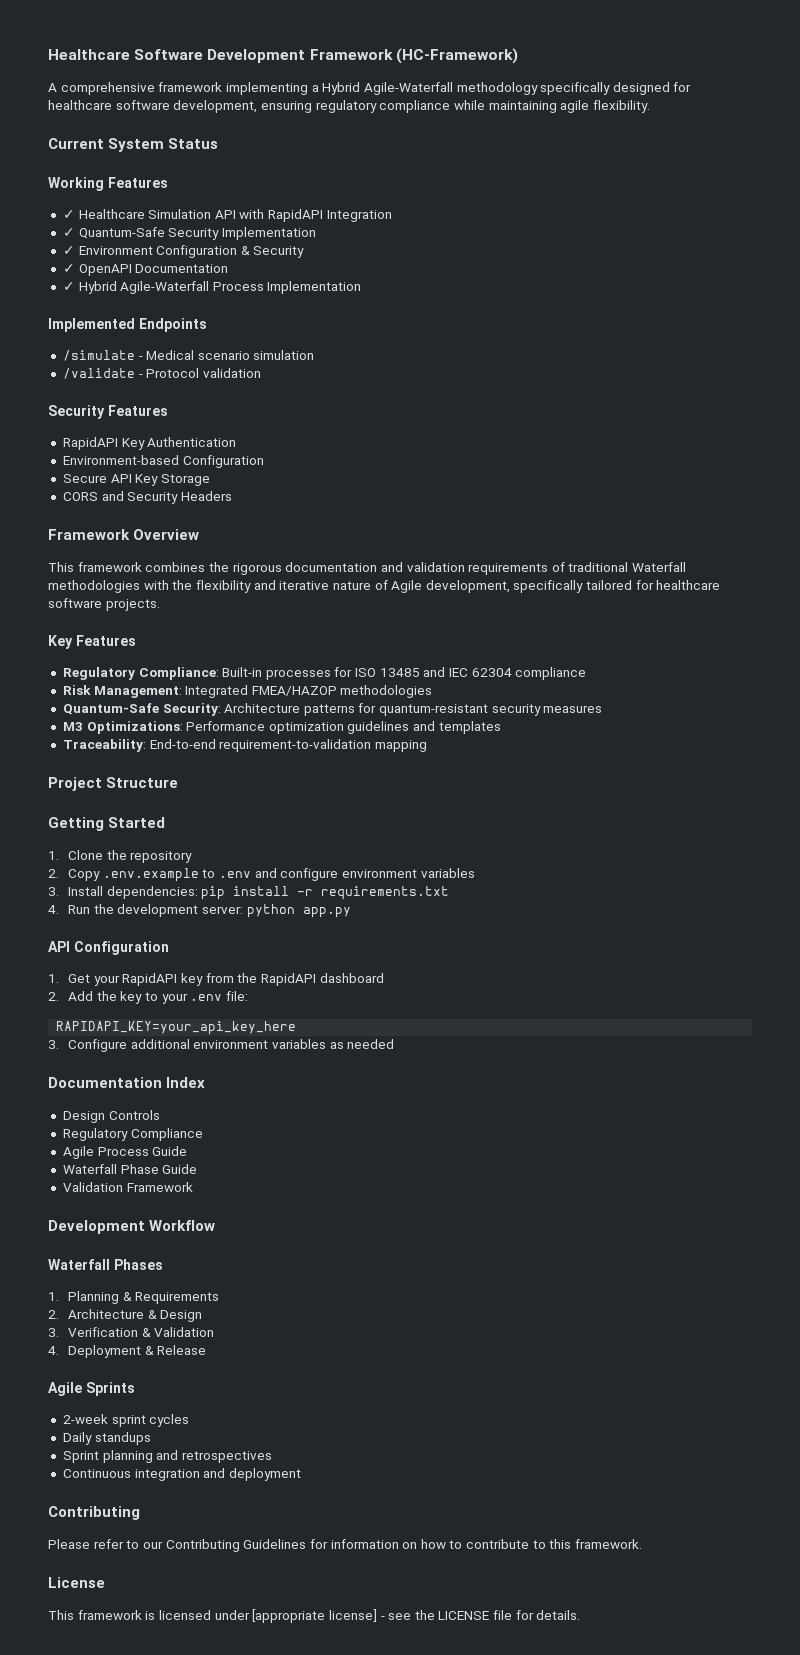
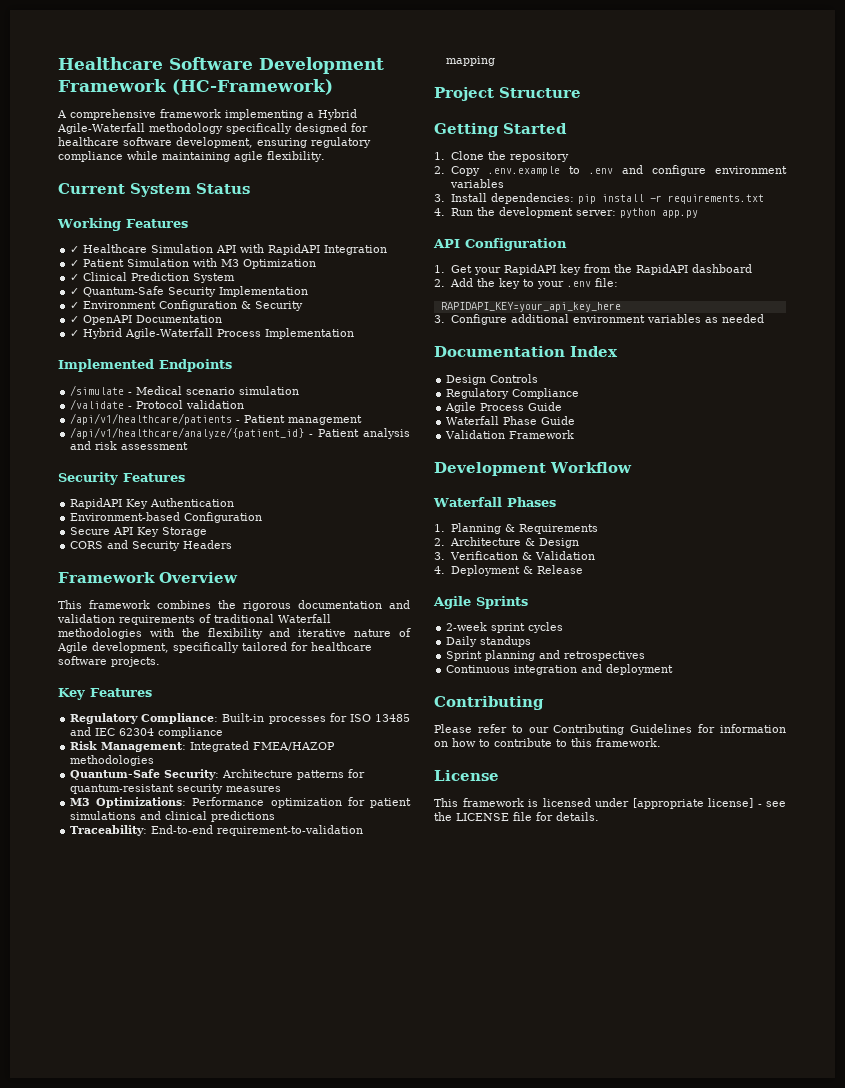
(392, 216) none -> [70,258,317,269] [70,272,236,283] // ✓ Patient Simulation with M3 Optimization // ✓ Clinical Prediction System
(261, 373) none -> [70,413,363,425] [70,427,410,439] [70,441,189,450] // /api/v1/healthcare/patients - Patient management // /api/v1/healthcare/analyze/{patient_id} - Patient analysis and risk assessment
[347,721,501,734] guidelines and templates -> [347,797,411,808] [70,811,276,822] for patient simulations and clinical predictions

